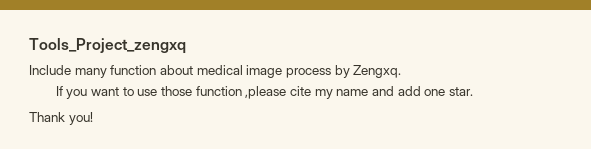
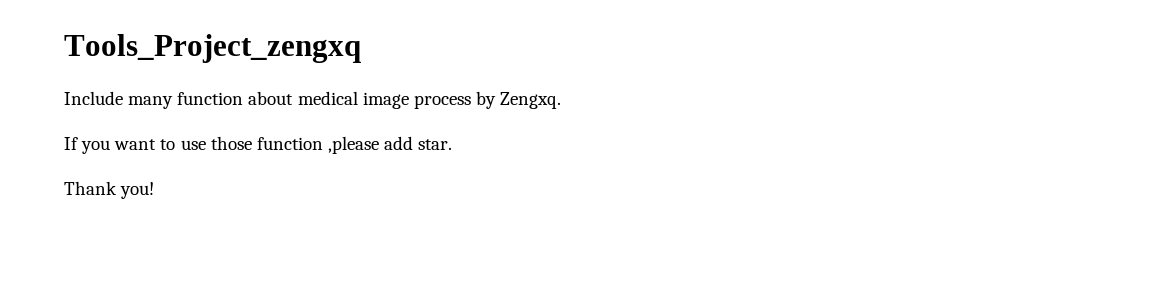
[289,86,446,99] cite my name and add one -> [384,136,414,150] add

